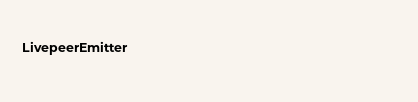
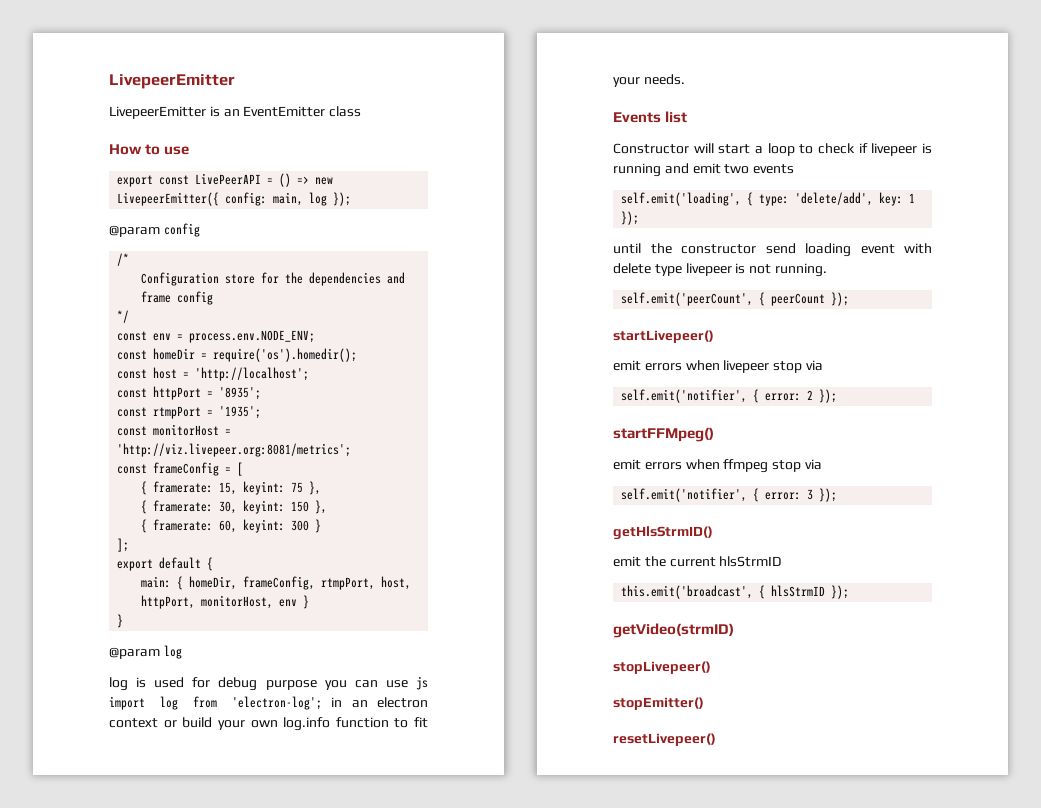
[22,41,128,55] LivepeerEmitter -> [109,74,235,89] [109,106,362,119] [109,144,190,155] [117,173,334,187] [117,192,352,206] [109,223,200,237] [117,253,130,266] [141,272,406,286] [141,291,214,305] [117,310,130,323] [117,330,316,343] [117,348,358,362] [117,367,310,381] [117,386,262,400] [117,406,262,419] [117,424,232,436] [117,443,352,457] [117,462,244,476] [141,481,322,495] [141,500,328,514] [141,519,322,533] [117,538,130,552] [117,557,214,571] [141,576,412,590] [141,595,310,609] [117,614,124,628] [109,645,182,659] [109,676,428,691] [109,696,428,710] [109,717,428,731] [613,74,685,87] [613,111,688,123] [613,143,932,156] [613,163,795,177] [621,192,916,206] [621,211,640,225] [613,243,932,257] [613,263,827,277] [621,292,850,306] [613,330,714,343] [613,360,823,373] [621,389,838,403] [613,427,714,442] [613,459,822,473] [621,488,838,502] [613,526,713,540] [613,556,783,567] [621,585,850,599] [613,623,734,638] [613,661,711,674] [613,697,704,710] [613,733,716,746] LivepeerEmitter // LivepeerEmitter is an EventEmitter class // How to use // export const LivePeerAPI = () => new LivepeerEmitter({ config: main, log }); // @param config // /* // Configuration store for the dependencies and frame config // */ // const env = process.env.NODE_ENV; // const homeDir = require('os').homedir(); // const host = 'http://localhost'; // const httpPort = '8935'; // const rtmpPort = '1935'; // const monitorHost = 'http://viz.livepeer.org:8081/metrics'; // const frameConfig = [ // { framerate: 15, keyint: 75 }, // { framerate: 30, keyint: 150 }, // { framerate: 60, keyint: 300 } // ]; // export default { // main: { homeDir, frameConfig, rtmpPort, host, httpPort, monitorHost, env } // } // @param log // log is used for debug purpose you can use js import log from 'electron-log'; in an electron context or build your own log.info function to fit your needs. // Events list // Constructor will start a loop to check if livepeer is running and emit two events // self.emit('loading', { type: 'delete/add', key: 1 }); // until the constructor send loading event with delete type livepeer is not running. // self.emit('peerCount', { peerCount }); // startLivepeer() // emit errors when livepeer stop via // self.emit('notifier', { error: 2 }); // startFFMpeg() // emit errors when ffmpeg stop via // self.emit('notifier', { error: 3 }); // getHlsStrmID() // emit the current hlsStrmID // this.emit('broadcast', { hlsStrmID }); // getVideo(strmID) // stopLivepeer() // stopEmitter() // resetLivepeer()

